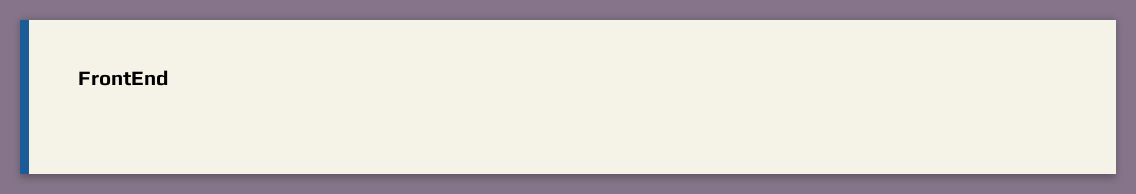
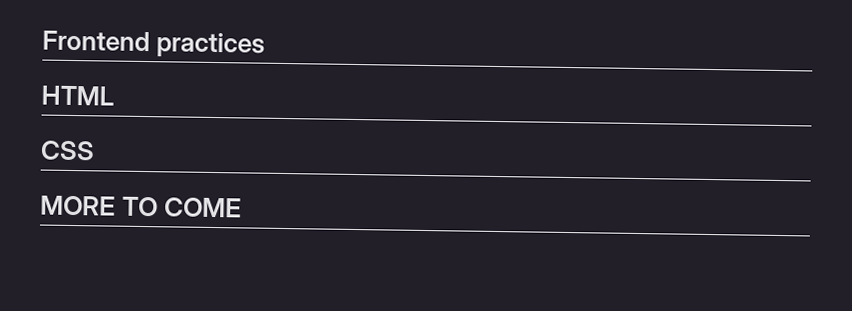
[78,70,168,86] FrontEnd -> [42,30,266,59] [41,85,114,106] [40,140,95,161] [40,195,243,218] Frontend practices // HTML // CSS // MORE TO COME

